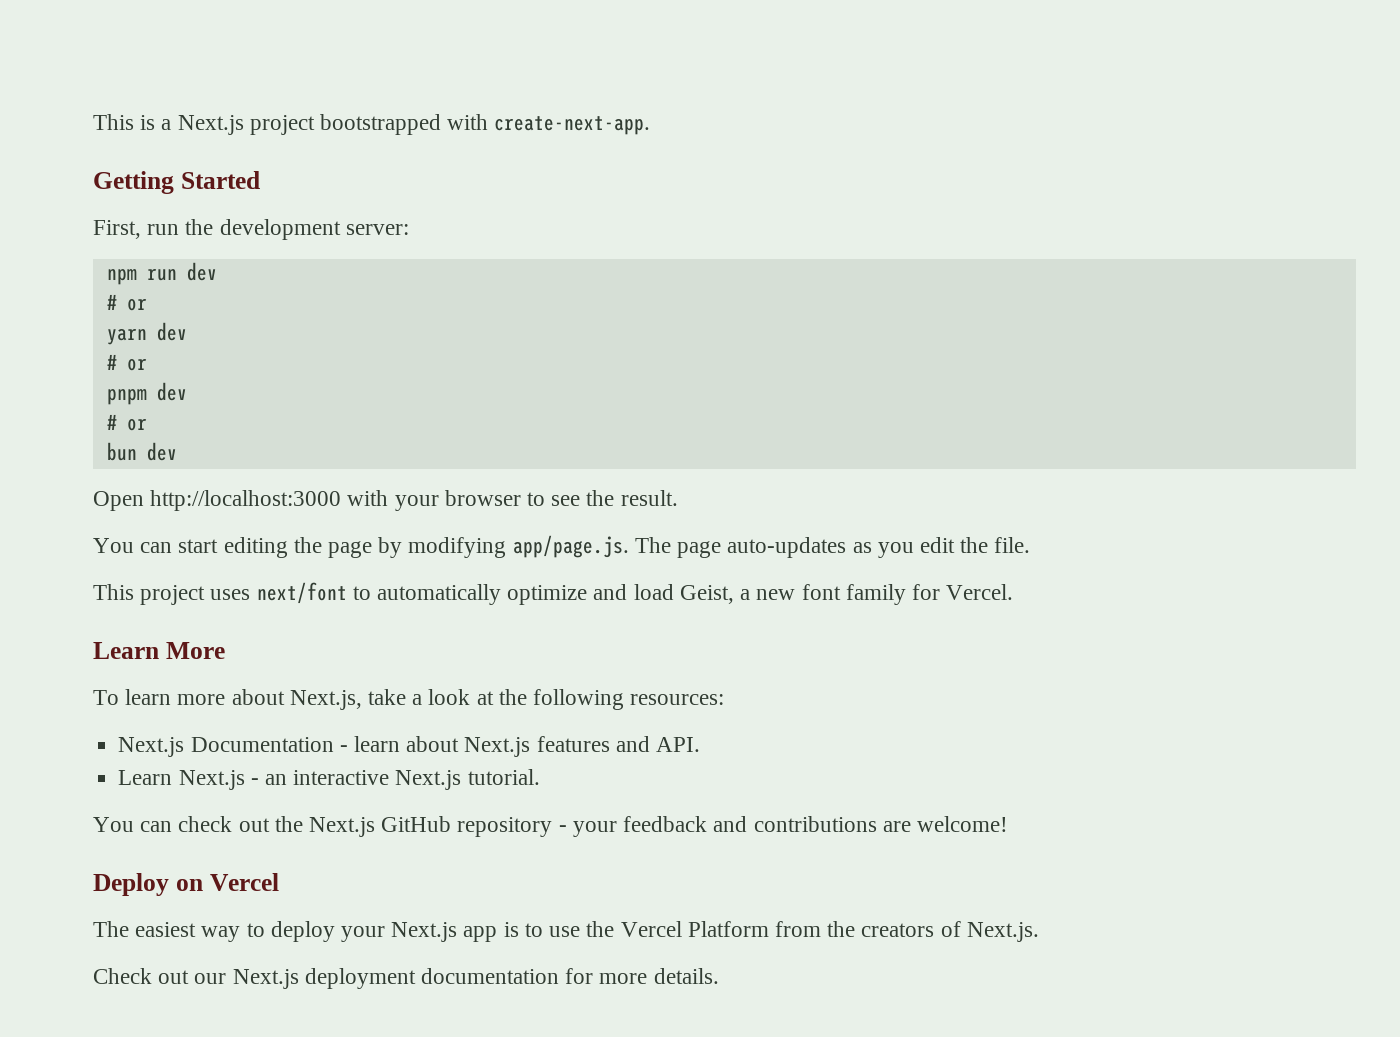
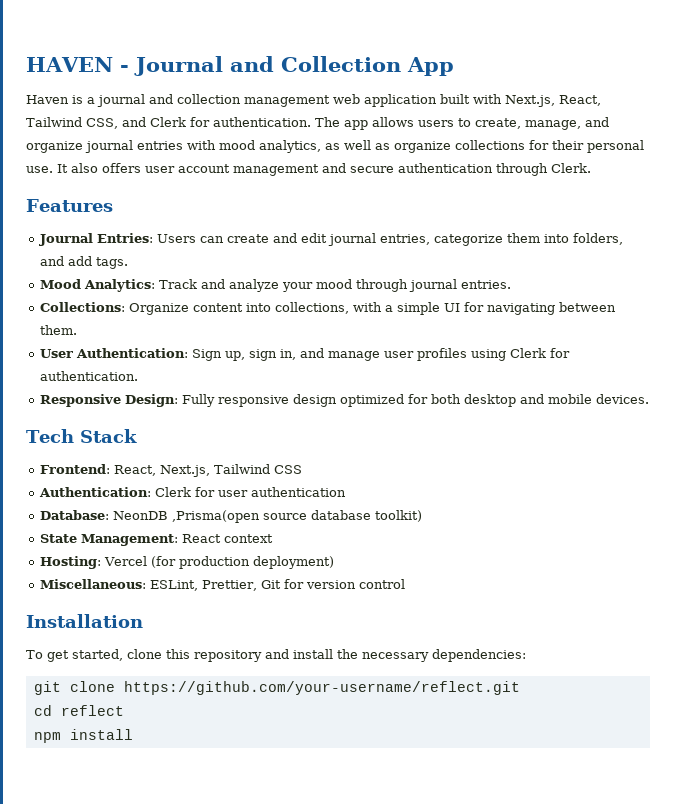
[93,114,651,135] [93,171,260,194] [93,219,409,240] [106,262,217,285] [106,294,147,311] [106,322,187,345] [106,354,147,371] [106,382,187,405] [106,414,147,431] [106,442,177,461] [93,490,678,511] [93,535,1031,558] [93,582,1014,605] [93,642,225,659] [93,689,725,710] [118,736,700,757] [118,769,540,790] [93,816,1008,837] [93,873,279,896] [93,921,1039,942] [93,968,719,989] This is a Next.js project bootstrapped with create-next-app. // Getting Started // First, run the development server: // npm run dev // # or // yarn dev // # or // pnpm dev // # or // bun dev // Open http://localhost:3000 with your browser to see the result. // You can start editing the page by modifying app/page.js. The page auto-updates as you edit the file. // This project uses next/font to automatically optimize and load Geist, a new font family for Vercel. // Learn More // To learn more about Next.js, take a look at the following resources: // Next.js Documentation - learn about Next.js features and API. // Learn Next.js - an interactive Next.js tutorial. // You can check out the Next.js GitHub repository - your feedback and contributions are welcome! // Deploy on Vercel // The easiest way to deploy your Next.js app is to use the Vercel Platform from the creators of Next.js. // Check out our Next.js deployment documentation for more details. -> [26,56,454,76] [26,94,601,107] [26,117,609,130] [26,140,644,153] [26,163,591,176] [26,199,113,212] [39,233,624,246] [40,256,129,269] [40,279,512,292] [40,302,617,315] [40,325,78,335] [40,348,571,361] [40,371,139,381] [40,394,650,407] [26,429,137,443] [40,464,303,477] [39,487,347,497] [40,510,423,523] [40,534,274,546] [40,556,335,569] [40,579,406,591] [26,614,143,628] [26,649,526,662] [33,681,520,695] [33,705,124,716] [33,729,133,743] HAVEN - Journal and Collection App // Haven is a journal and collection management web application built with Next.js, React, Tailwind CSS, and Clerk for authentication. The app allows users to create, manage, and organize journal entries with mood analytics, as well as organize collections for their personal use. It also offers user account management and secure authentication through Clerk. // Features // Journal Entries: Users can create and edit journal entries, categorize them into folders, and add tags. // Mood Analytics: Track and analyze your mood through journal entries. // Collections: Organize content into collections, with a simple UI for navigating between them. // User Authentication: Sign up, sign in, and manage user profiles using Clerk for authentication. // Responsive Design: Fully responsive design optimized for both desktop and mobile devices. // Tech Stack // Frontend: React, Next.js, Tailwind CSS // Authentication: Clerk for user authentication // Database: NeonDB ,Prisma(open source database toolkit) // State Management: React context // Hosting: Vercel (for production deployment) // Miscellaneous: ESLint, Prettier, Git for version control // Installation // To get started, clone this repository and install the necessary dependencies: // git clone https://github.com/your-username/reflect.git // cd reflect // npm install

